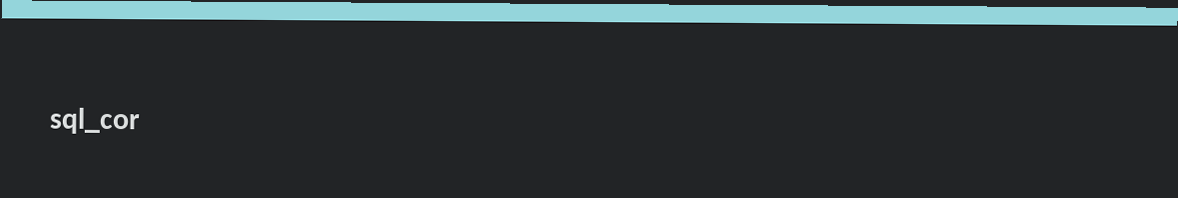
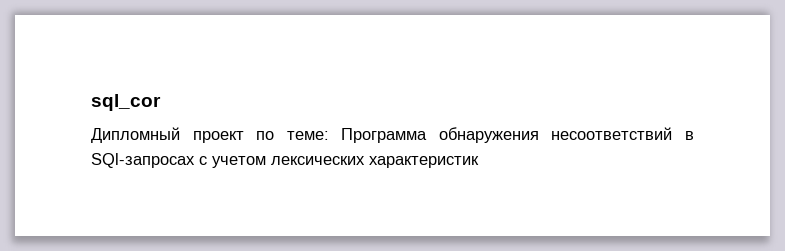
(140, 121) none -> [91,127,694,143] [91,153,479,168] // Дипломный проект по теме: Программа обнаружения несоответствий в SQl-запросах с учетом лексических характеристик

